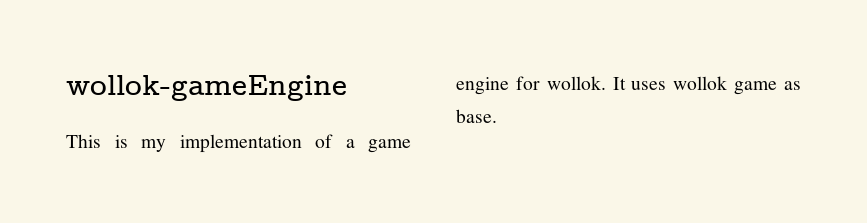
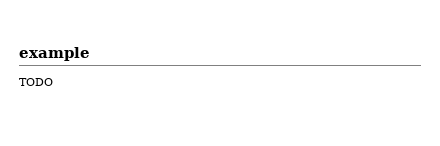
[66,75,347,101] [66,134,411,153] [456,76,801,95] [456,109,497,123] wollok-gameEngine // This is my implementation of a game engine for wollok. It uses wollok game as base. -> [19,47,90,61] [19,78,53,86] example // TODO

